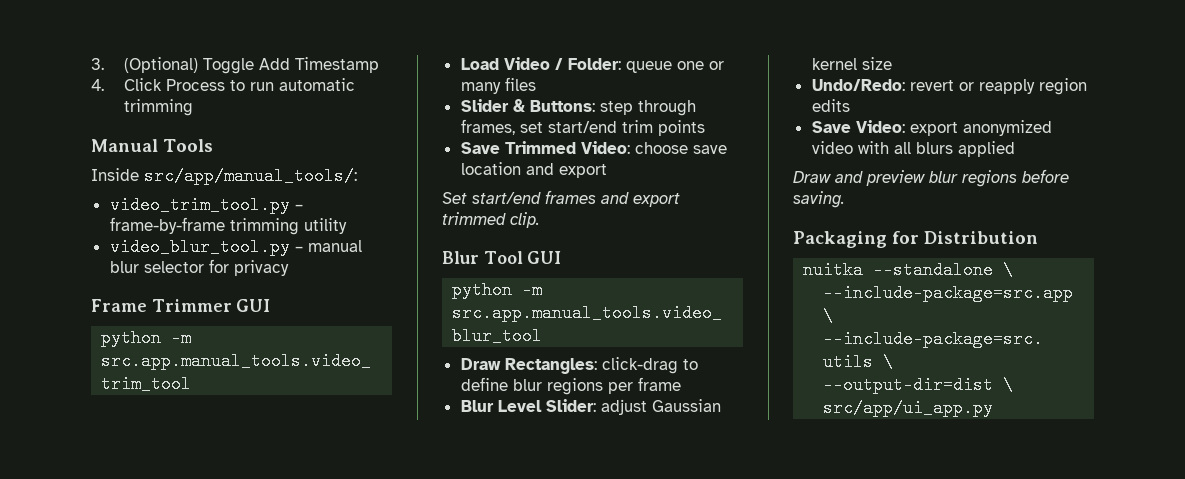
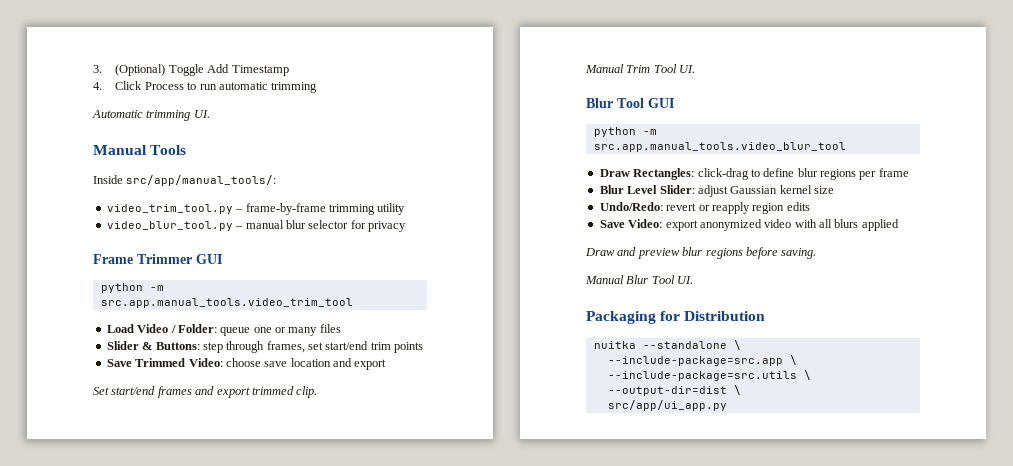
(194, 107) none -> [92,110,210,121] // Automatic trimming UI.
(540, 220) none -> [585,64,696,73] // Manual Trim Tool UI.
(845, 199) none -> [585,275,694,284] // Manual Blur Tool UI.

